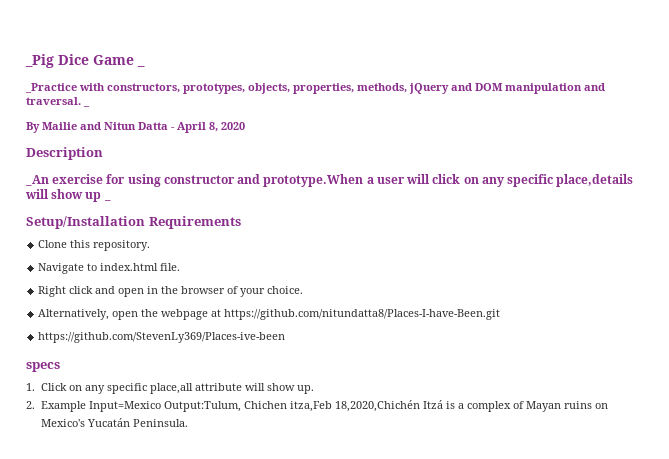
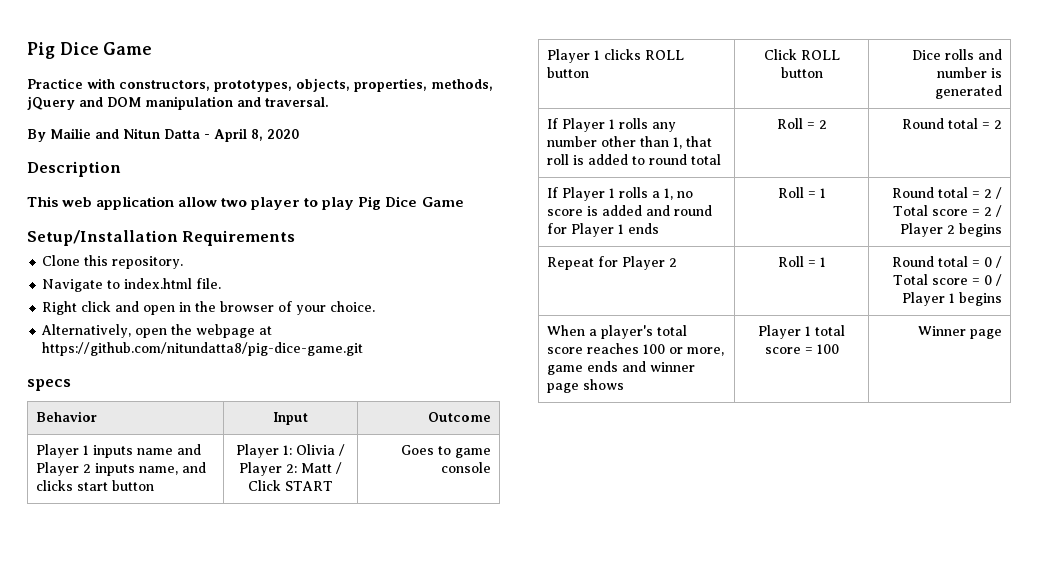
[25,54,134,68] [137,65,145,67] [25,83,77,93] _Pig Dice Game _ // _Practice -> [27,42,153,59] [27,78,83,89] Pig Dice Game // Practice
[83,105,90,107] _ -> (329, 102) none
[25,174,634,187] [25,189,111,202] _An exercise for using constructor and prototype.When a user will click on any specific place,details will show up _ -> [27,196,464,210] This web application allow two player to play Pig Dice Game
[224,309,501,320] [38,332,286,343] https://github.com/nitundatta8/Places-I-have-Been.git // https://github.com/StevenLy369/Places-ive-been -> [42,342,364,356] https://github.com/nitundatta8/pig-dice-game.git
[26,383,314,394] [26,400,608,412] [40,418,188,427] // 1. Click on any specific place,all attribute will show up. // 2. Example Input=Mexico Output:Tulum, Chichen itza,Feb 18,2020,Chichén Itzá is a complex of Mayan ruins on Mexico's Yucatán Peninsula. -> [35,411,97,422] [273,412,308,425] [428,412,492,422] [35,444,201,458] [35,462,206,476] [35,480,154,491] [236,444,345,458] [239,462,342,476] [248,480,333,491] [401,445,492,458] [441,462,492,473] [546,49,684,63] [546,67,589,78] [763,49,840,60] [780,67,823,78] [912,49,1003,60] [937,67,1003,78] [935,85,1003,99] [546,118,676,132] [546,136,712,149] [546,154,721,165] [776,118,827,129] [902,118,1003,129] [546,187,693,201] [546,205,712,216] [546,223,659,237] [777,187,826,198] [892,187,1003,199] [893,205,1003,217] [900,223,1003,237] [546,256,677,270] [777,256,826,267] [892,256,1003,268] [893,274,1003,286] [902,292,1003,306] [546,325,687,339] [546,343,724,356] [546,361,695,375] [546,379,624,393] [758,325,845,339] [764,344,839,354] [918,326,1003,339] // Behavior | Input | Outcome // Player 1 inputs name and Player 2 inputs name, and clicks start button | Player 1: Olivia / Player 2: Matt / Click START | Goes to game console // Player 1 clicks ROLL button | Click ROLL button | Dice rolls and number is generated // If Player 1 rolls any number other than 1, that roll is added to round total | Roll = 2 | Round total = 2 // If Player 1 rolls a 1, no score is added and round for Player 1 ends | Roll = 1 | Round total = 2 / Total score = 2 / Player 2 begins // Repeat for Player 2 | Roll = 1 | Round total = 0 / Total score = 0 / Player 1 begins // When a player's total score reaches 100 or more, game ends and winner page shows | Player 1 total score = 100 | Winner page

